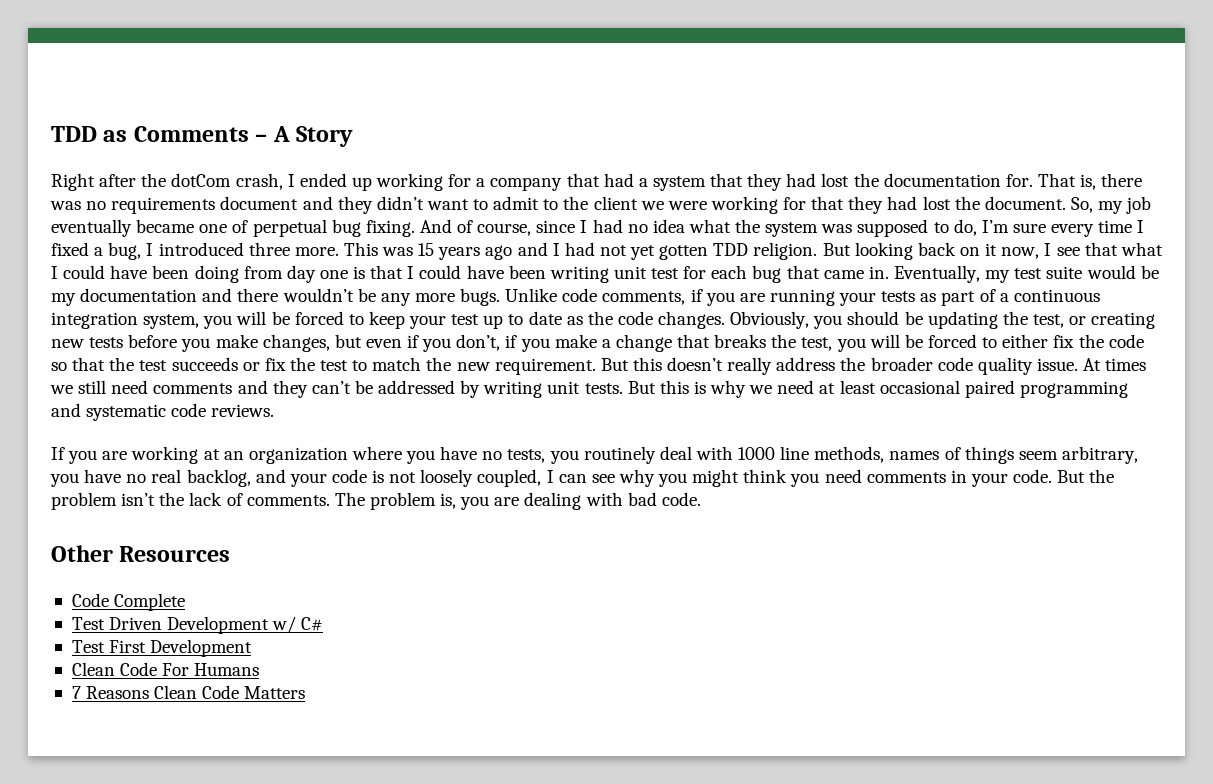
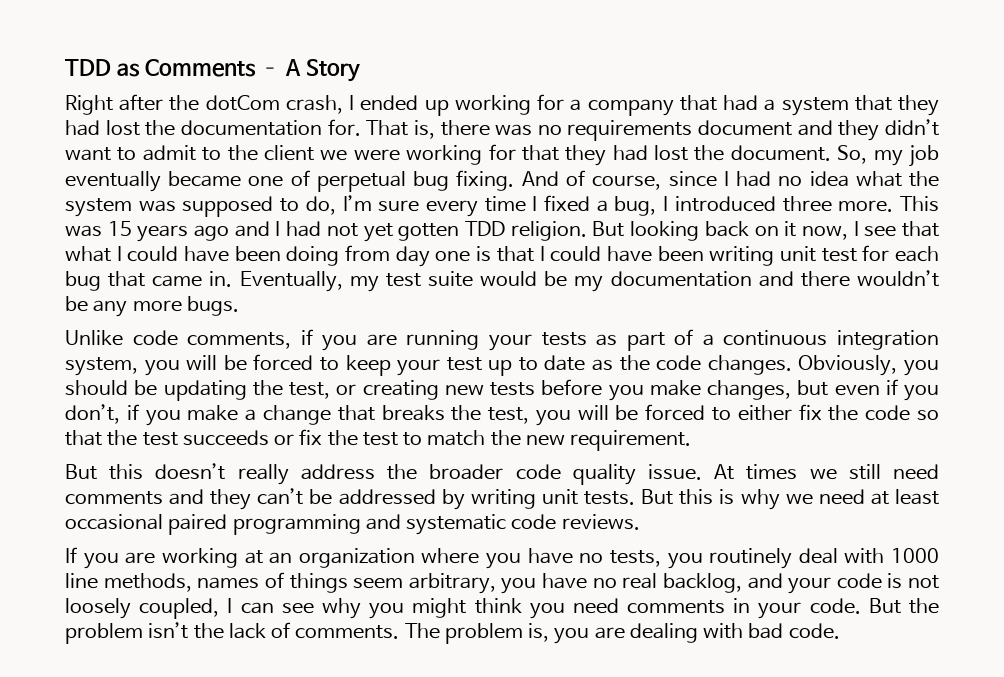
(501, 297) none -> (239, 306) //
(596, 366) none -> (692, 440) //
[51,545,231,562] [71,593,186,611] [71,616,324,634] [71,639,253,657] [71,662,260,676] [71,685,306,699] // Other Resources // Code Complete // Test Driven Development w/ C# // Test First Development // Clean Code For Humans // 7 Reasons Clean Code Matters -> (840, 631) none

